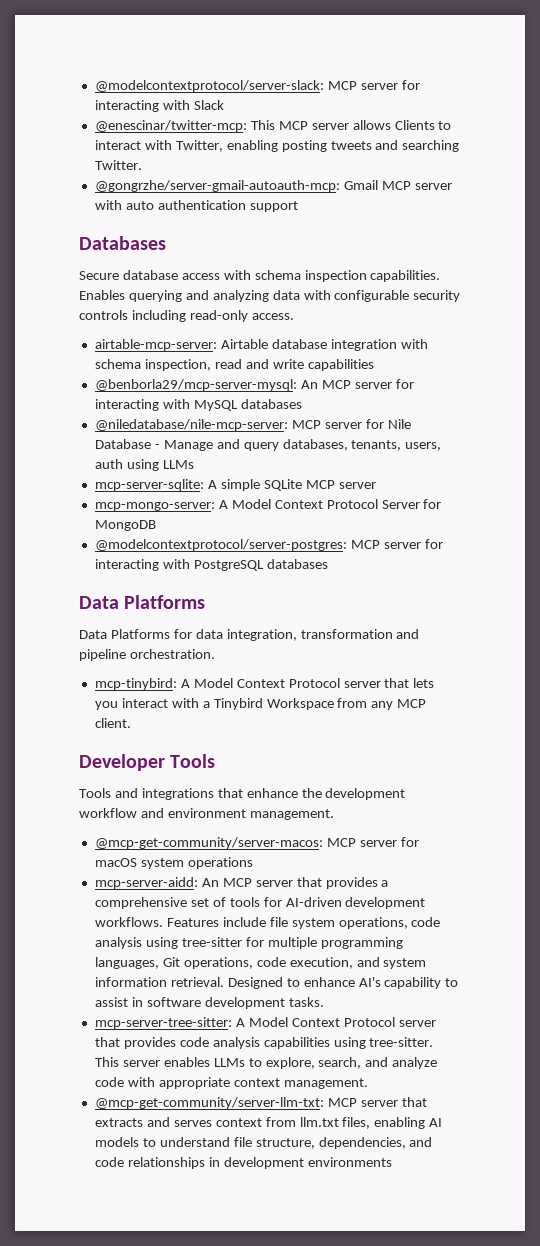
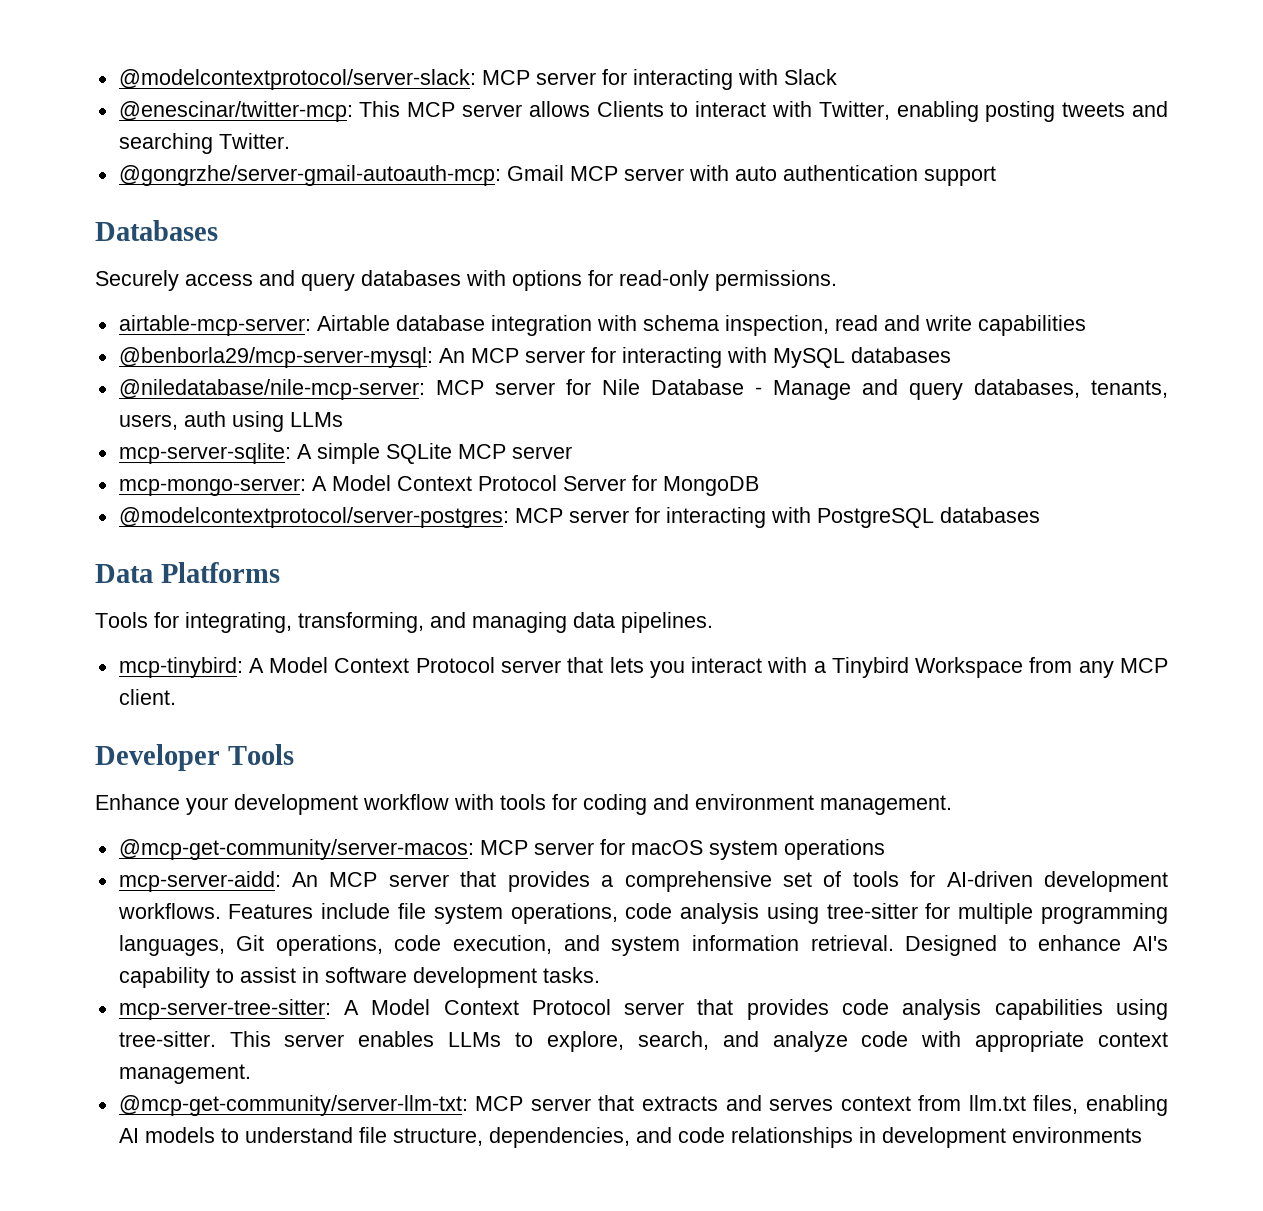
[79,270,441,282] [79,290,461,302] [79,310,294,322] Secure database access with schema inspection capabilities. Enables querying and analyzing data with configurable security controls including read-only access. -> [95,270,837,291] Securely access and query databases with options for read-only permissions.
[79,629,420,641] [79,649,215,661] Data Platforms for data integration, transformation and pipeline orchestration. -> [95,612,713,633] Tools for integrating, transforming, and managing data pipelines.
[79,788,406,800] [79,808,137,818] Tools and integrations that enhance the development workflow -> [95,794,647,815] Enhance your development workflow with tools for coding

